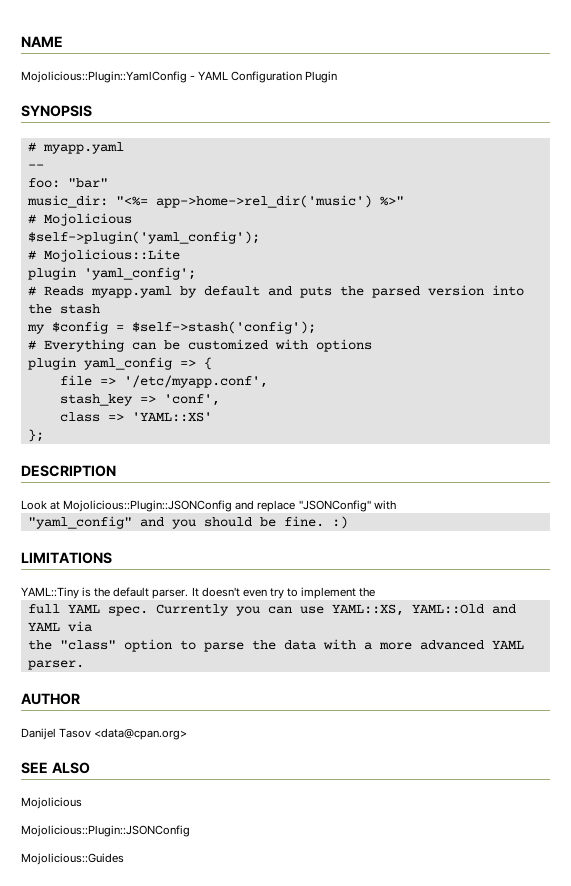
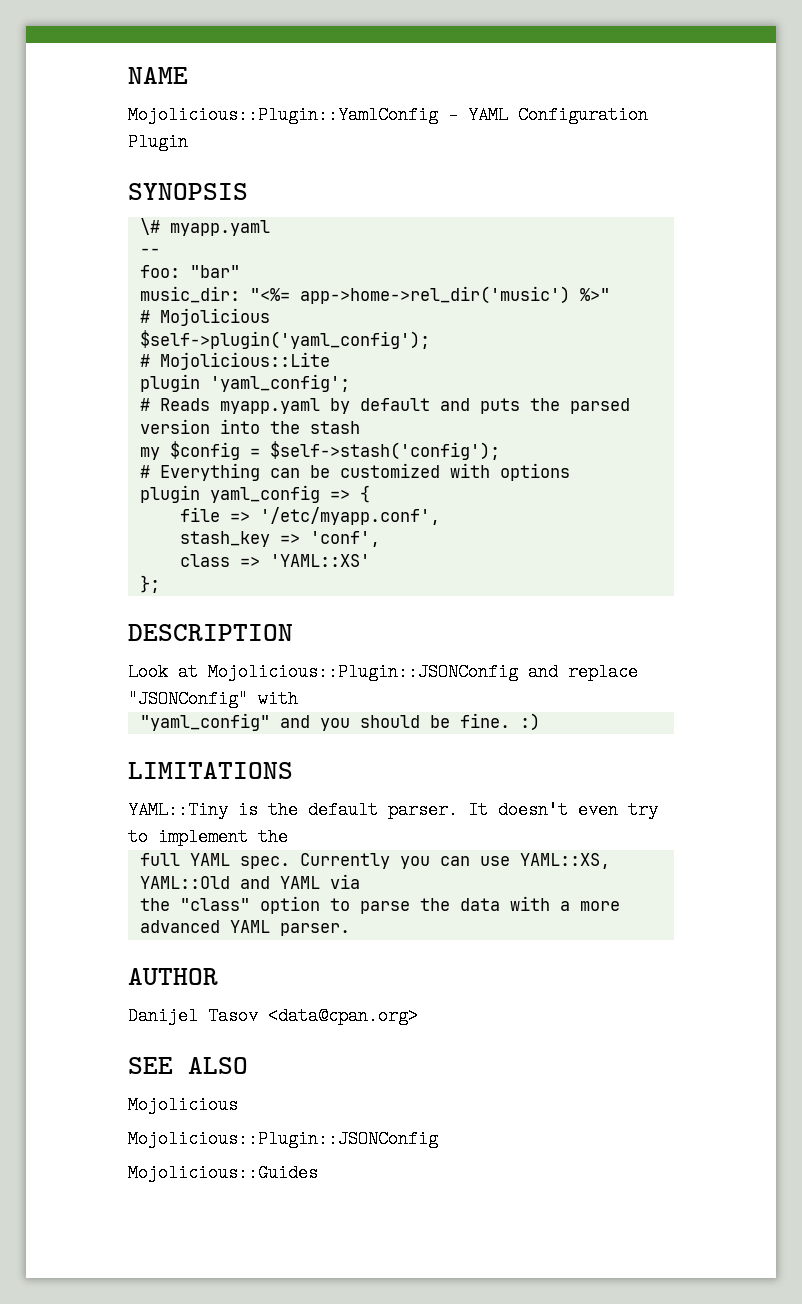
[27,142,36,152] # -> [139,218,160,235] \#

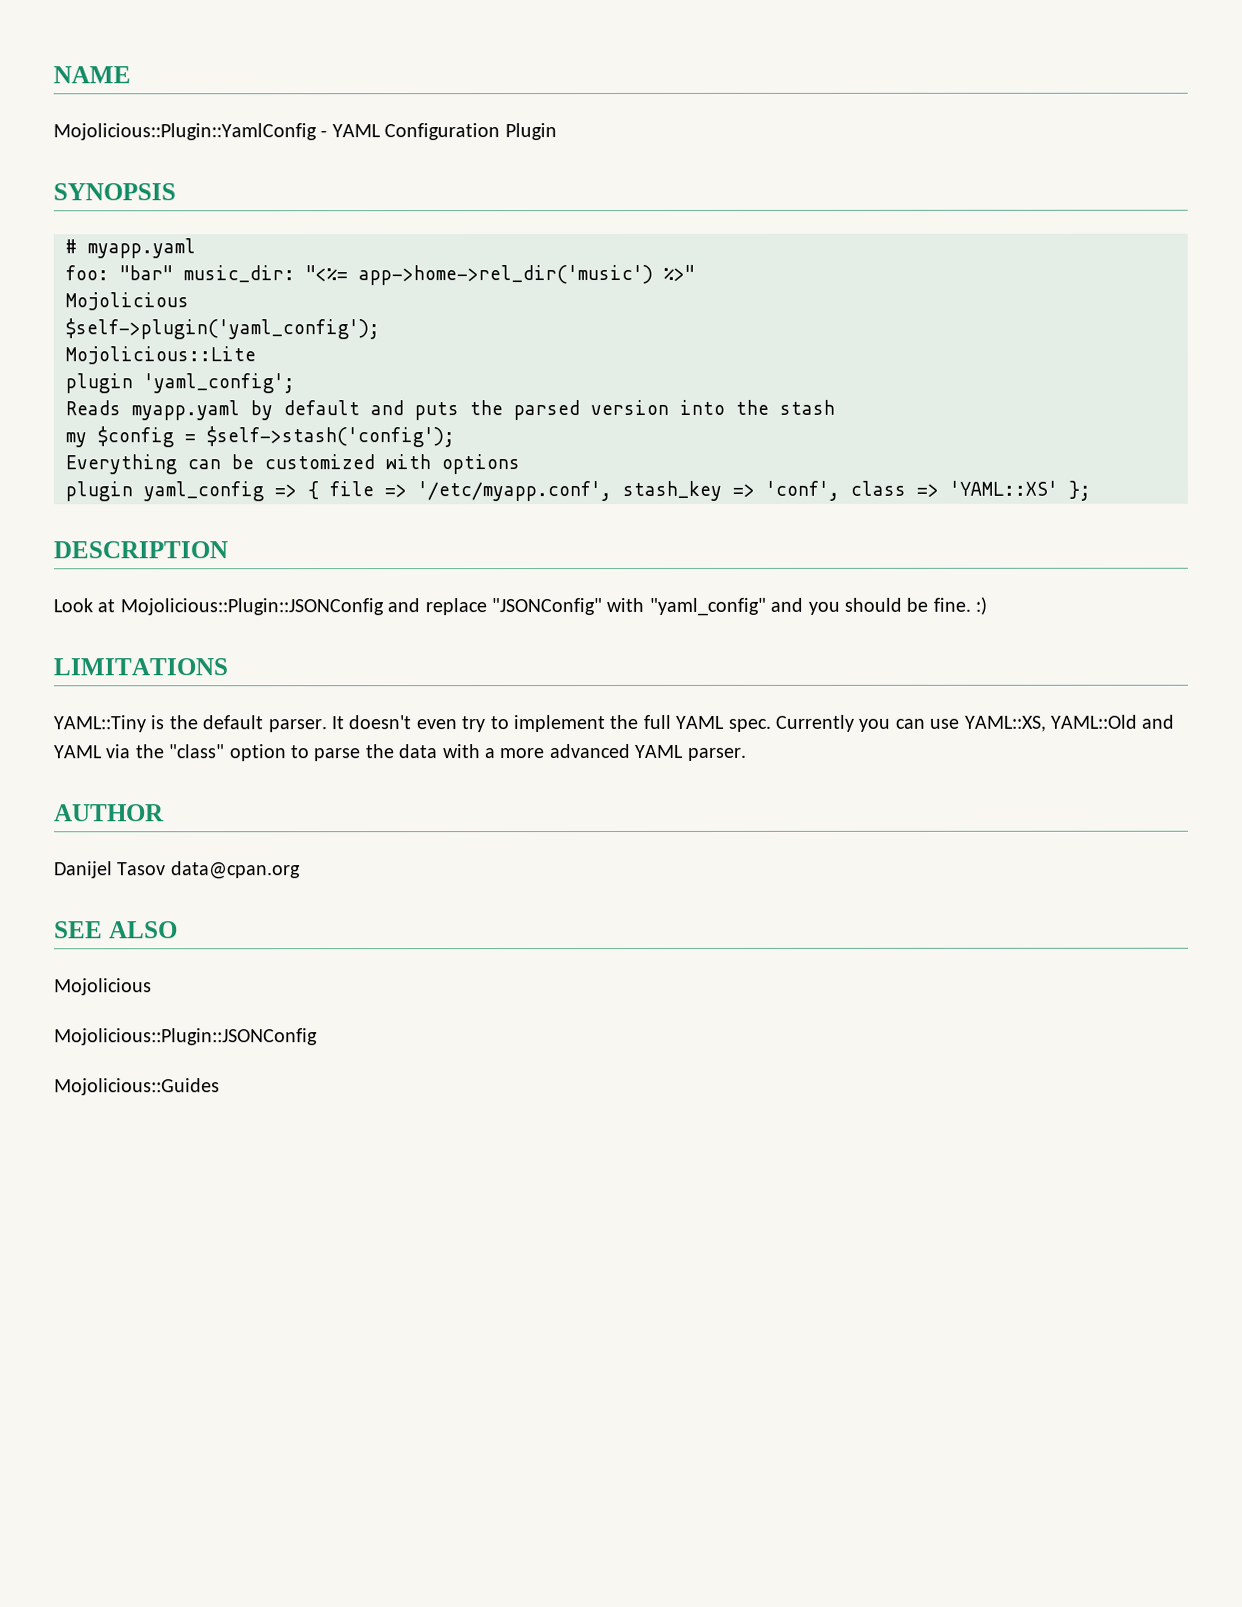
[139,218,270,236] [139,248,160,255] \# myapp.yaml // -- -> [65,238,196,259] # myapp.yaml
(240, 271) // -> (173, 273) none
[139,310,150,323] # -> (695, 272) none
[139,354,150,367] # -> (380, 329) none
[139,398,150,411] # -> (295, 383) none
[139,465,150,478] # -> (455, 437) none
(370, 494) // -> (319, 490) none
(440, 516) // -> (612, 491) none
(380, 539) // -> (840, 490) none
(370, 560) // -> (1058, 488) none
(298, 699) // -> (645, 605) none
(288, 837) // -> (639, 722) none
(360, 881) // -> (131, 751) none
[268,1007,418,1025] <data@cpan.org> -> [170,861,301,880] data@cpan.org

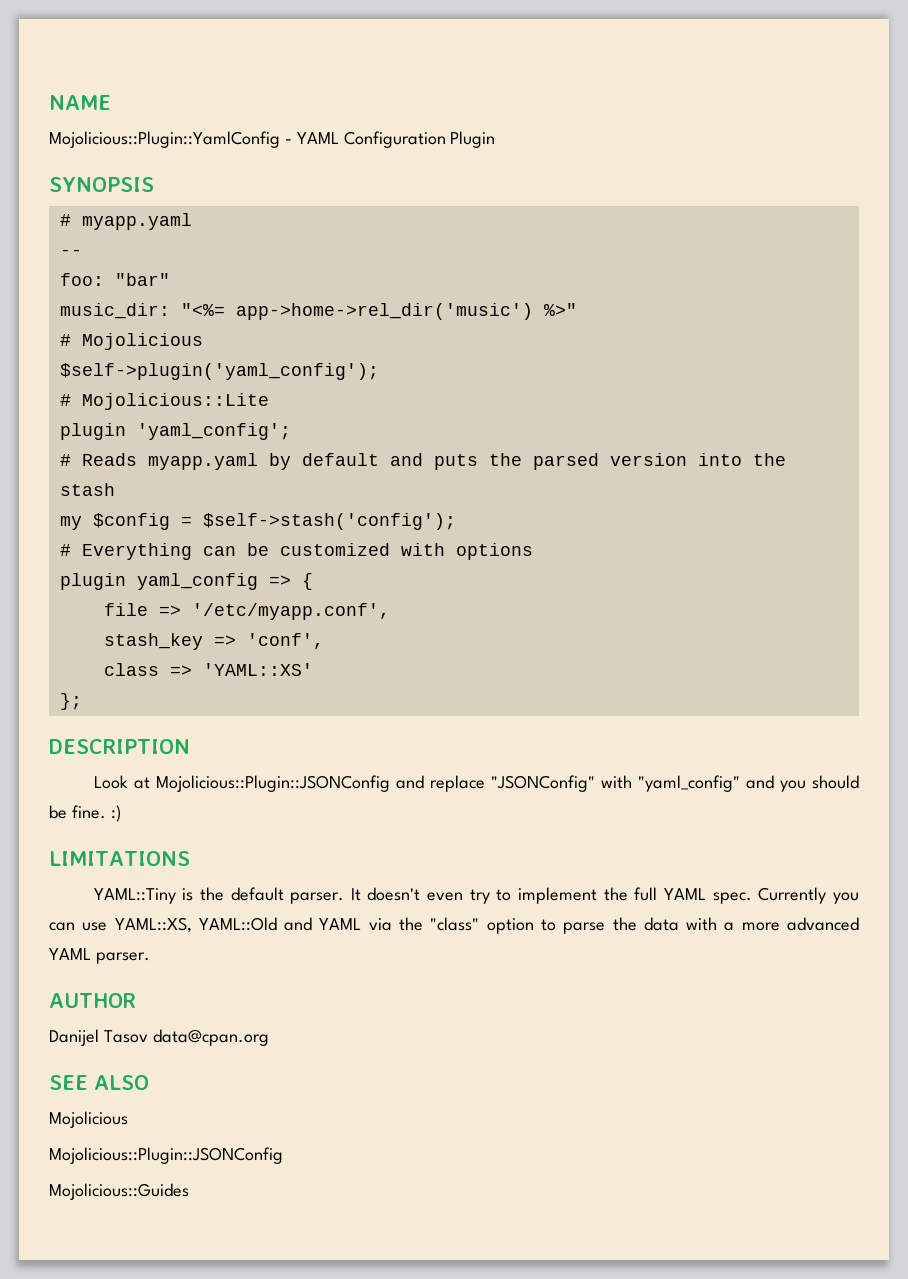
(196, 248) none -> [59,249,82,256] // --
(173, 273) none -> (170, 279) //
(695, 272) none -> [59,334,71,346] #
(380, 329) none -> [59,394,71,406] #
(295, 383) none -> [59,454,71,466] #
(455, 437) none -> [59,544,71,556] #
(319, 490) none -> (313, 581) //
(612, 491) none -> (390, 611) //
(840, 490) none -> (324, 641) //
(1058, 488) none -> (313, 669) //

